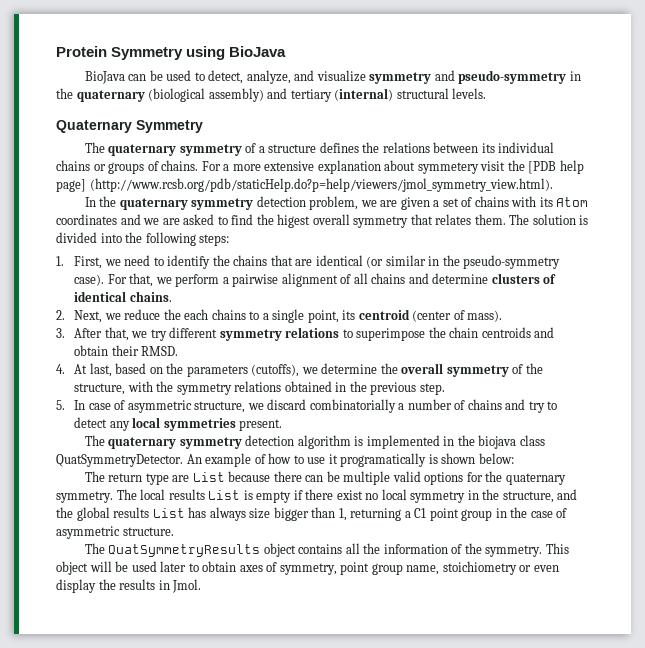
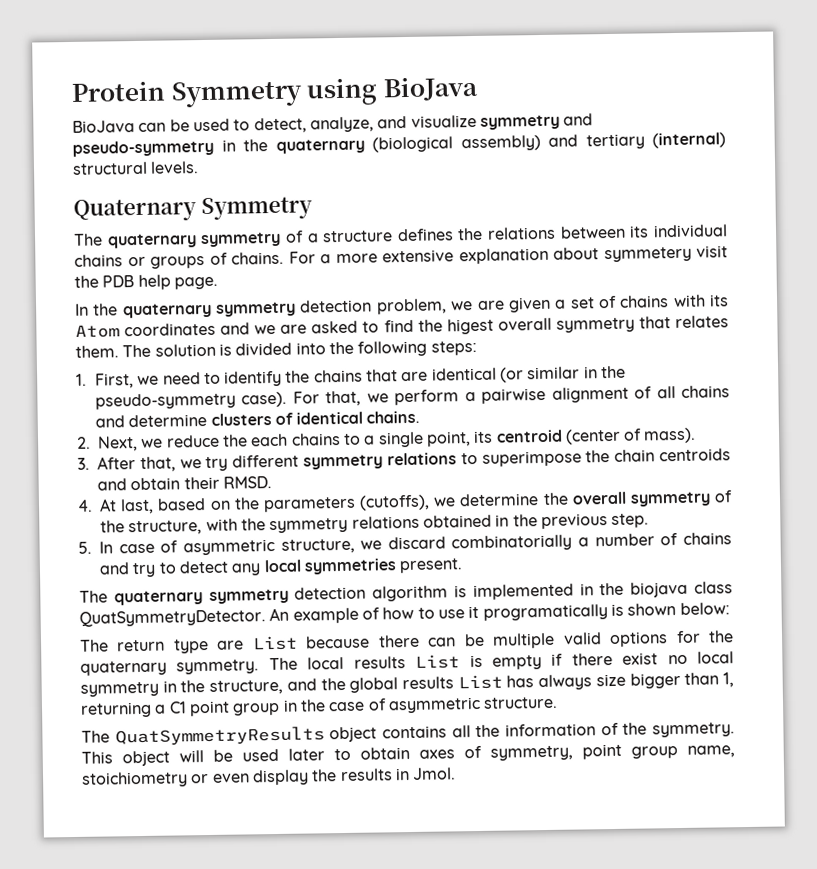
[528,160,584,174] [56,178,553,192] [PDB help page] (http://www.rcsb.org/pdb/staticHelp.do?p=help/viewers/jmol_symmetry_view.html). -> [102,274,218,290] PDB help page.

